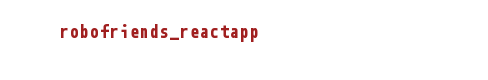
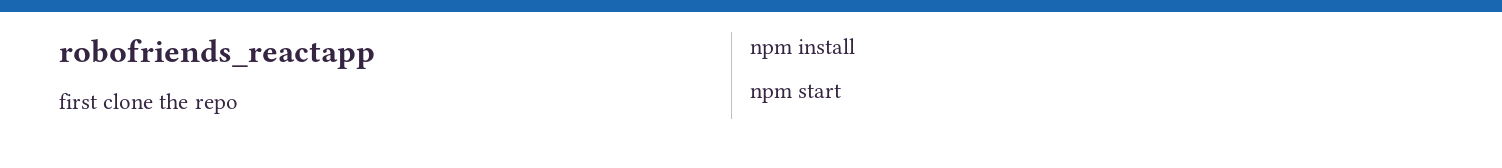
(259, 33) none -> [59,93,238,114] [750,38,856,59] [750,84,842,103] // first clone the repo // npm install // npm start

